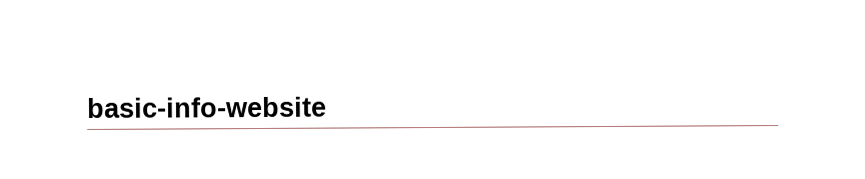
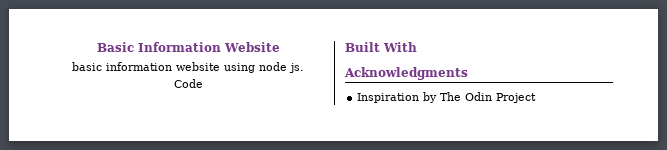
[87,96,327,118] basic-info-website -> [96,42,280,52] [72,62,304,73] [173,79,203,88] [345,42,417,52] [344,67,468,80] [357,92,537,103] Basic Information Website // basic information website using node js. // Code // Built With // Acknowledgments // Inspiration by The Odin Project

